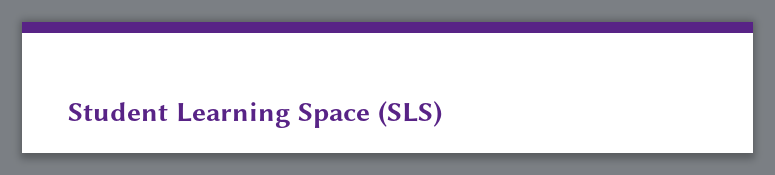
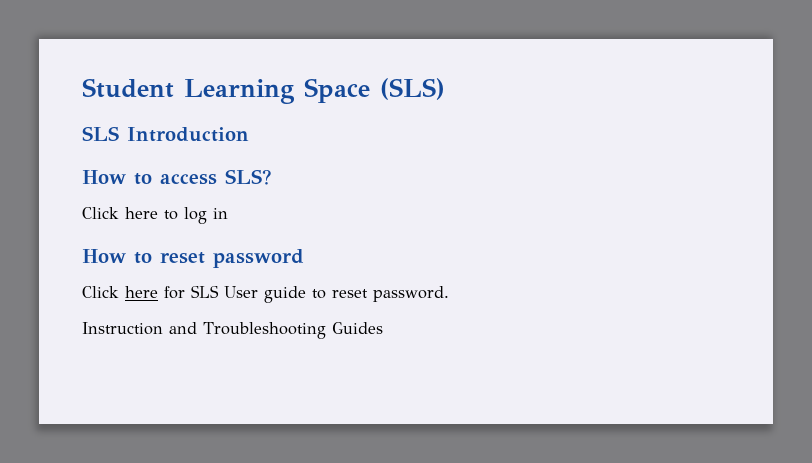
(442, 114) none -> [82,126,249,142] [82,169,272,185] [82,207,228,224] [82,249,304,268] [82,285,449,303] [82,322,383,339] // SLS Introduction // How to access SLS? // Click here to log in // How to reset password // Click here for SLS User guide to reset password. // Instruction and Troubleshooting Guides

